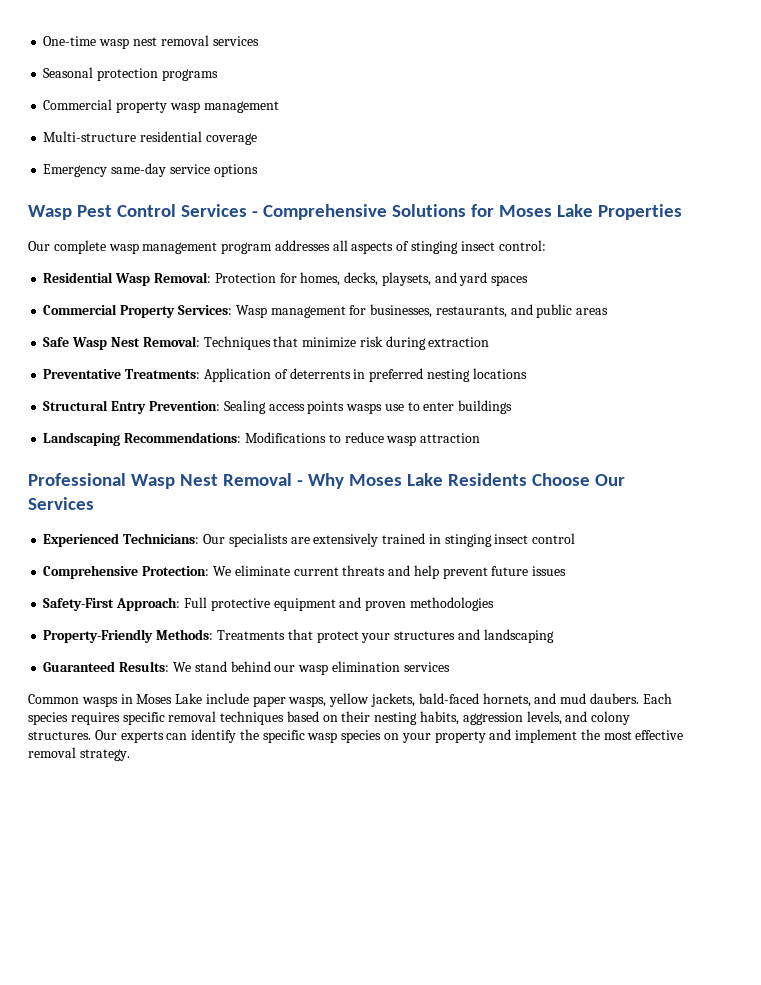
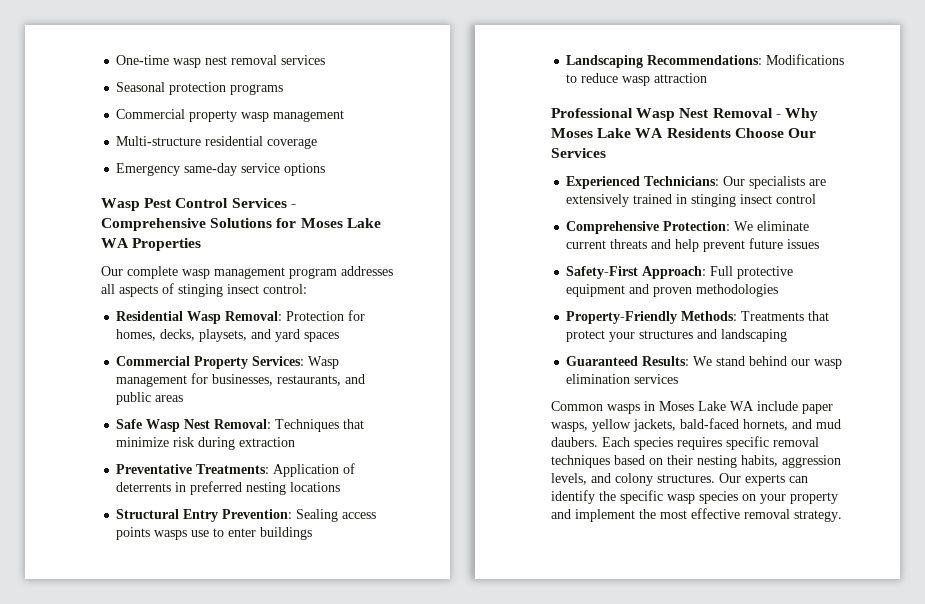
(593, 210) none -> [101,238,129,248] WA
(443, 479) none -> [635,128,664,138] WA
(203, 698) none -> [730,401,754,411] WA

